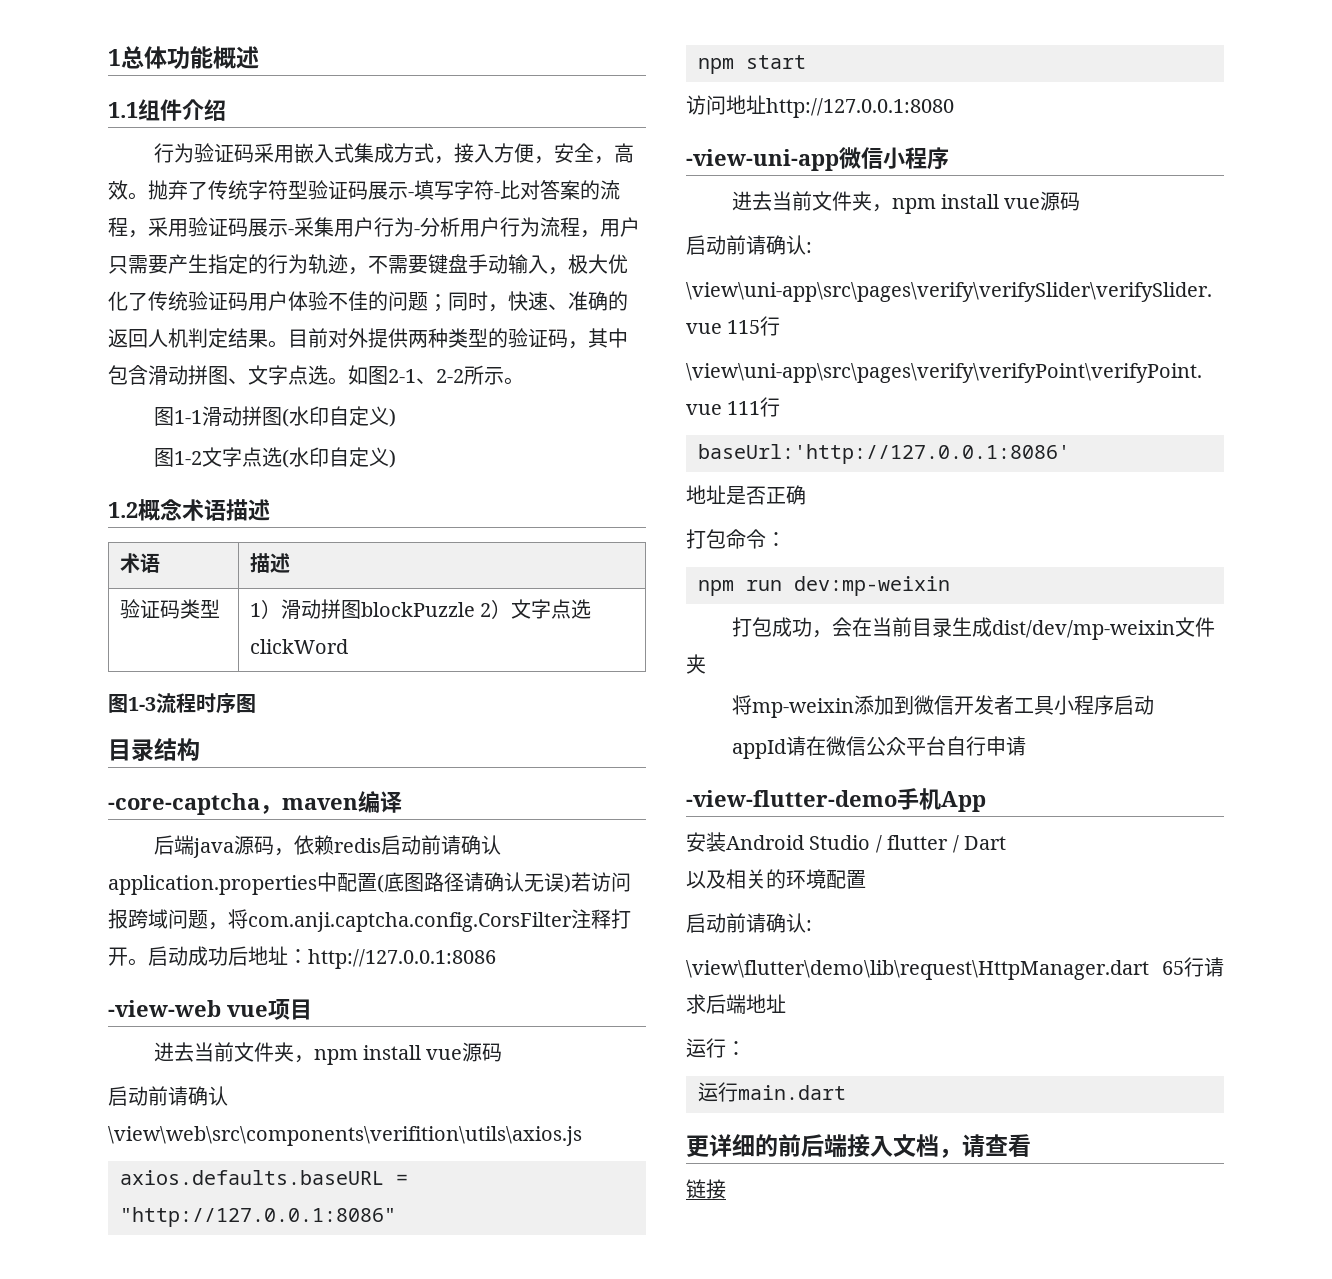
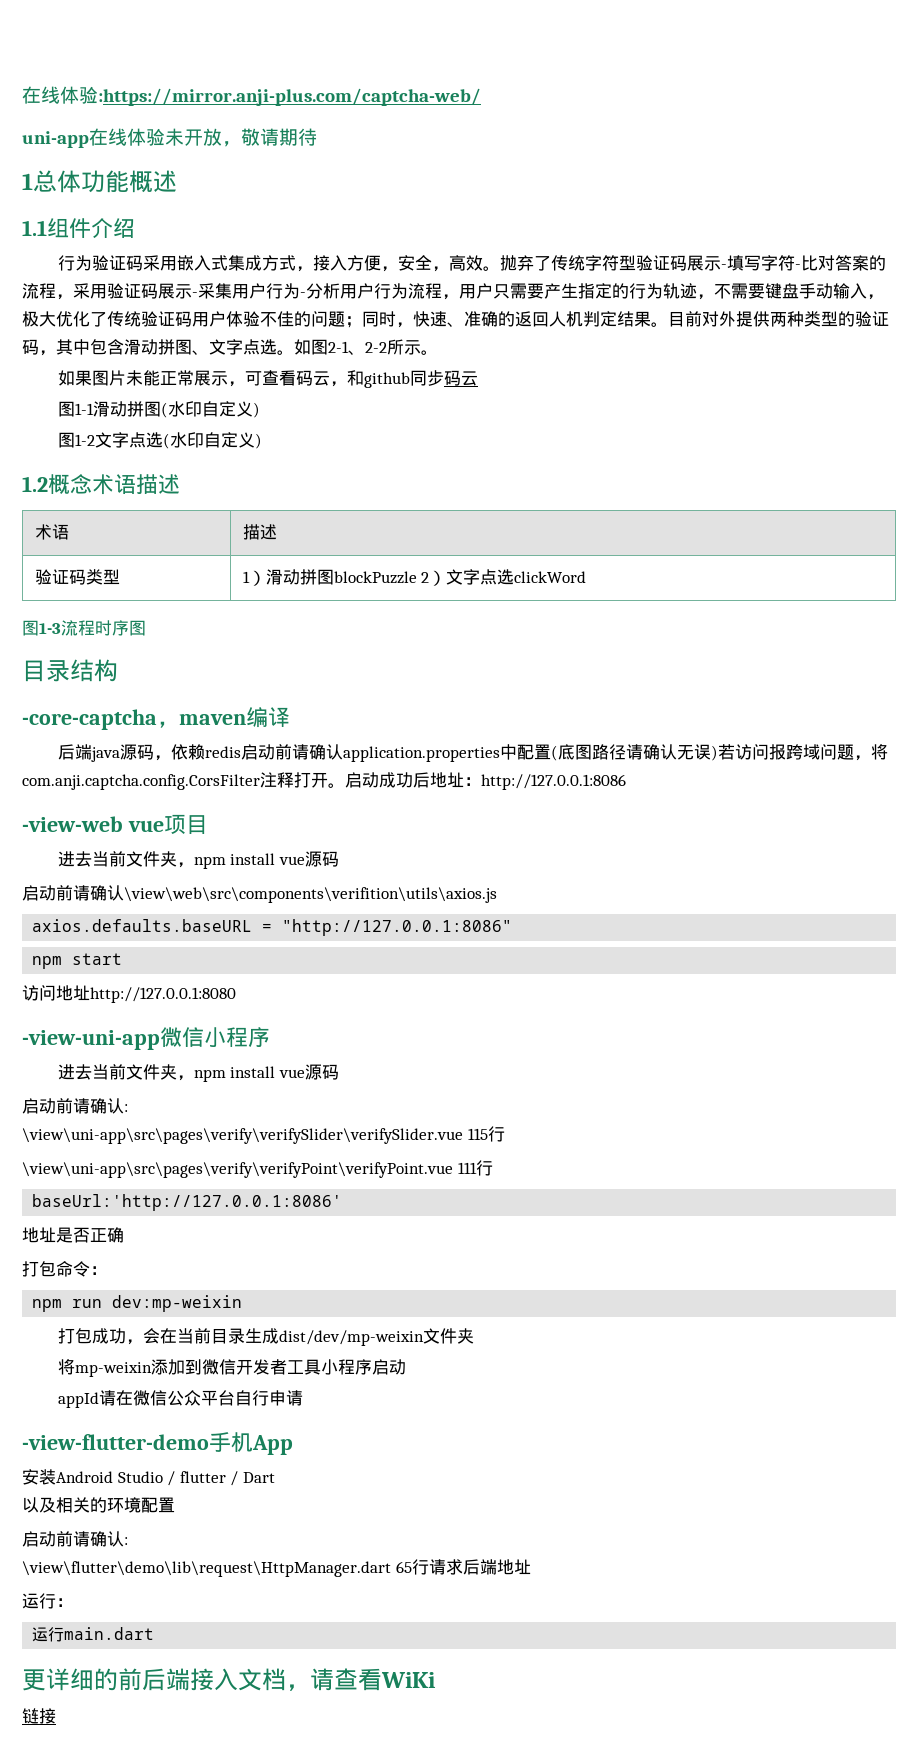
(108, 57) none -> [22,86,481,106] [22,128,317,148] 在线体验:https://mirror.anji-plus.com/captcha-web/ // uni-app在线体验未开放，敬请期待 //
(524, 381) none -> [57,370,478,388] // 如果图片未能正常展示，可查看码云，和github同步码云
(1031, 1145) none -> [381,1672,436,1688] WiKi

